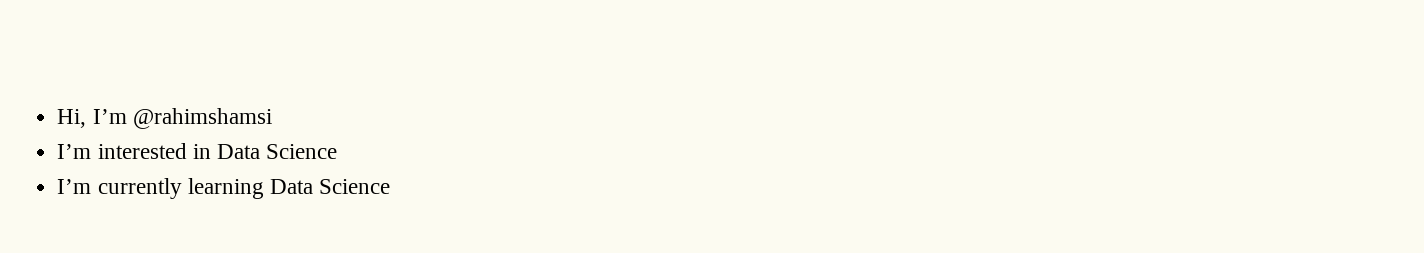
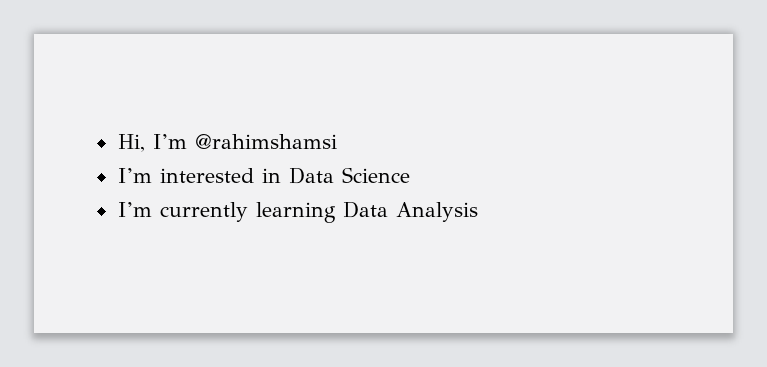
[319,179,391,194] Science -> [395,202,478,222] Analysis

